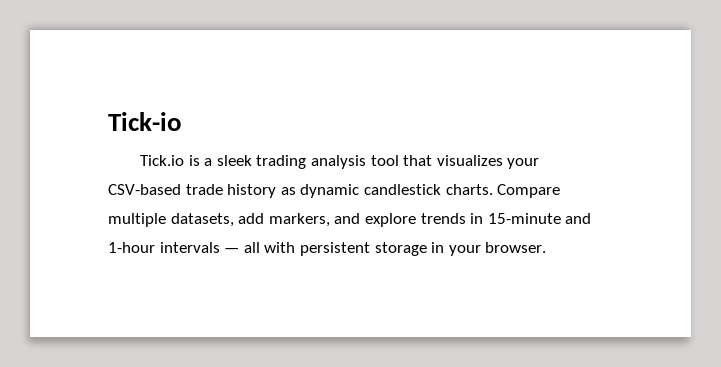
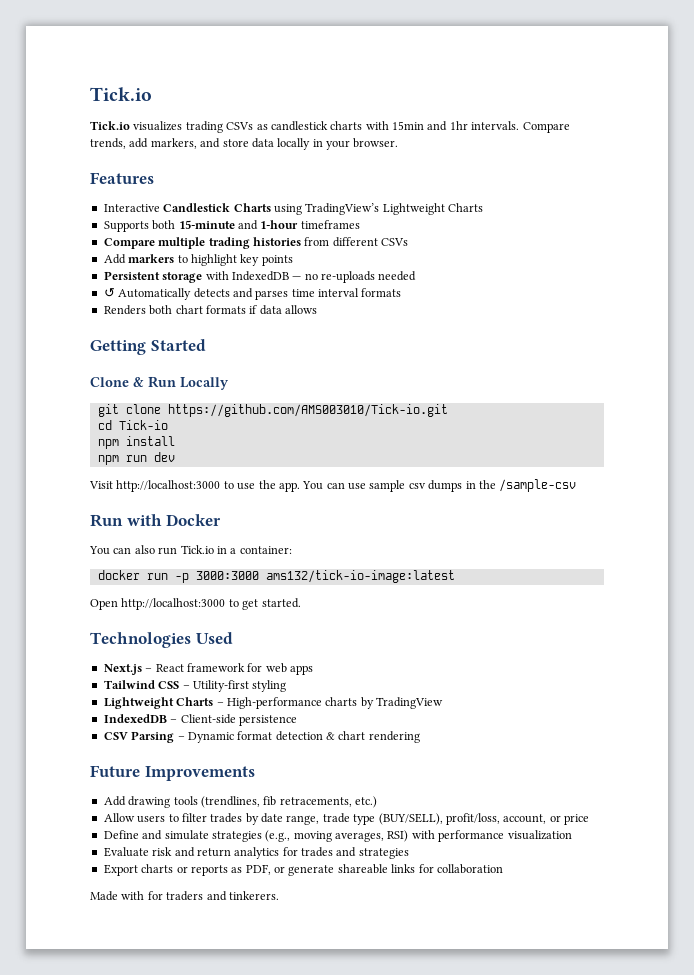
[108,112,182,131] [140,155,540,169] [108,184,561,198] [108,213,592,227] [108,242,547,256] Tick-io // Tick.io is a sleek trading analysis tool that visualizes your CSV-based trade history as dynamic candlestick charts. Compare multiple datasets, add markers, and explore trends in 15-minute and 1-hour intervals — all with persistent storage in your browser. -> [90,87,152,101] [90,121,570,133] [90,138,399,150] [90,172,154,184] [103,203,483,215] [103,220,360,232] [103,237,408,249] [103,254,293,266] [103,271,417,283] [103,288,402,300] [103,305,317,315] [90,339,206,355] [90,376,229,390] [97,404,448,417] [97,420,168,430] [97,436,175,449] [97,452,175,465] [89,479,577,492] [90,514,222,527] [89,545,292,555] [97,570,455,583] [90,598,301,610] [90,632,233,648] [103,663,313,675] [103,680,287,692] [103,697,443,709] [103,714,297,726] [103,731,420,743] [90,765,255,781] [103,796,377,808] [103,813,589,825] [103,830,572,842] [103,847,409,859] [103,864,503,876] [90,891,279,901] Tick.io // Tick.io visualizes trading CSVs as candlestick charts with 15min and 1hr intervals. Compare trends, add markers, and store data locally in your browser. // Features // Interactive Candlestick Charts using TradingView’s Lightweight Charts // Supports both 15-minute and 1-hour timeframes // Compare multiple trading histories from different CSVs // Add markers to highlight key points // Persistent storage with IndexedDB — no re-uploads needed // ↺ Automatically detects and parses time interval formats // Renders both chart formats if data allows // Getting Started // Clone & Run Locally // git clone https://github.com/AMS003010/Tick-io.git // cd Tick-io // npm install // npm run dev // Visit http://localhost:3000 to use the app. You can use sample csv dumps in the /sample-csv // Run with Docker // You can also run Tick.io in a container: // docker run -p 3000:3000 ams132/tick-io-image:latest // Open http://localhost:3000 to get started. // Technologies Used // Next.js – React framework for web apps // Tailwind CSS – Utility-first styling // Lightweight Charts – High-performance charts by TradingView // IndexedDB – Client-side persistence // CSV Parsing – Dynamic format detection & chart rendering // Future Improvements // Add drawing tools (trendlines, fib retracements, etc.) // Allow users to filter trades by date range, trade type (BUY/SELL), profit/loss, account, or price // Define and simulate strategies (e.g., moving averages, RSI) with performance visualization // Evaluate risk and return analytics for trades and strategies // Export charts or reports as PDF, or generate shareable links for collaboration // Made with for traders and tinkerers.

